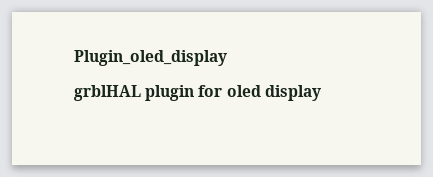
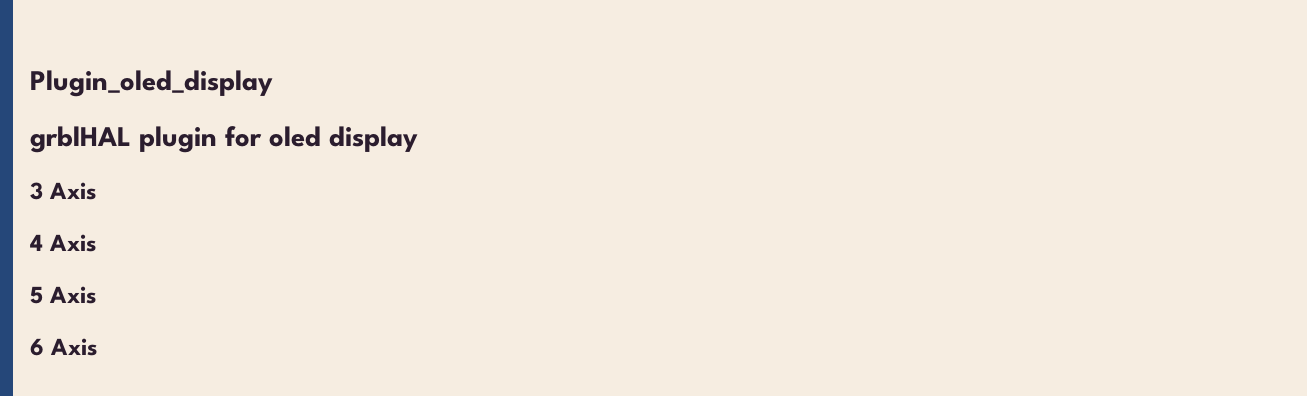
(321, 93) none -> [30,182,97,200] [30,234,97,252] [30,286,97,304] [30,338,98,356] // 3 Axis // 4 Axis // 5 Axis // 6 Axis

